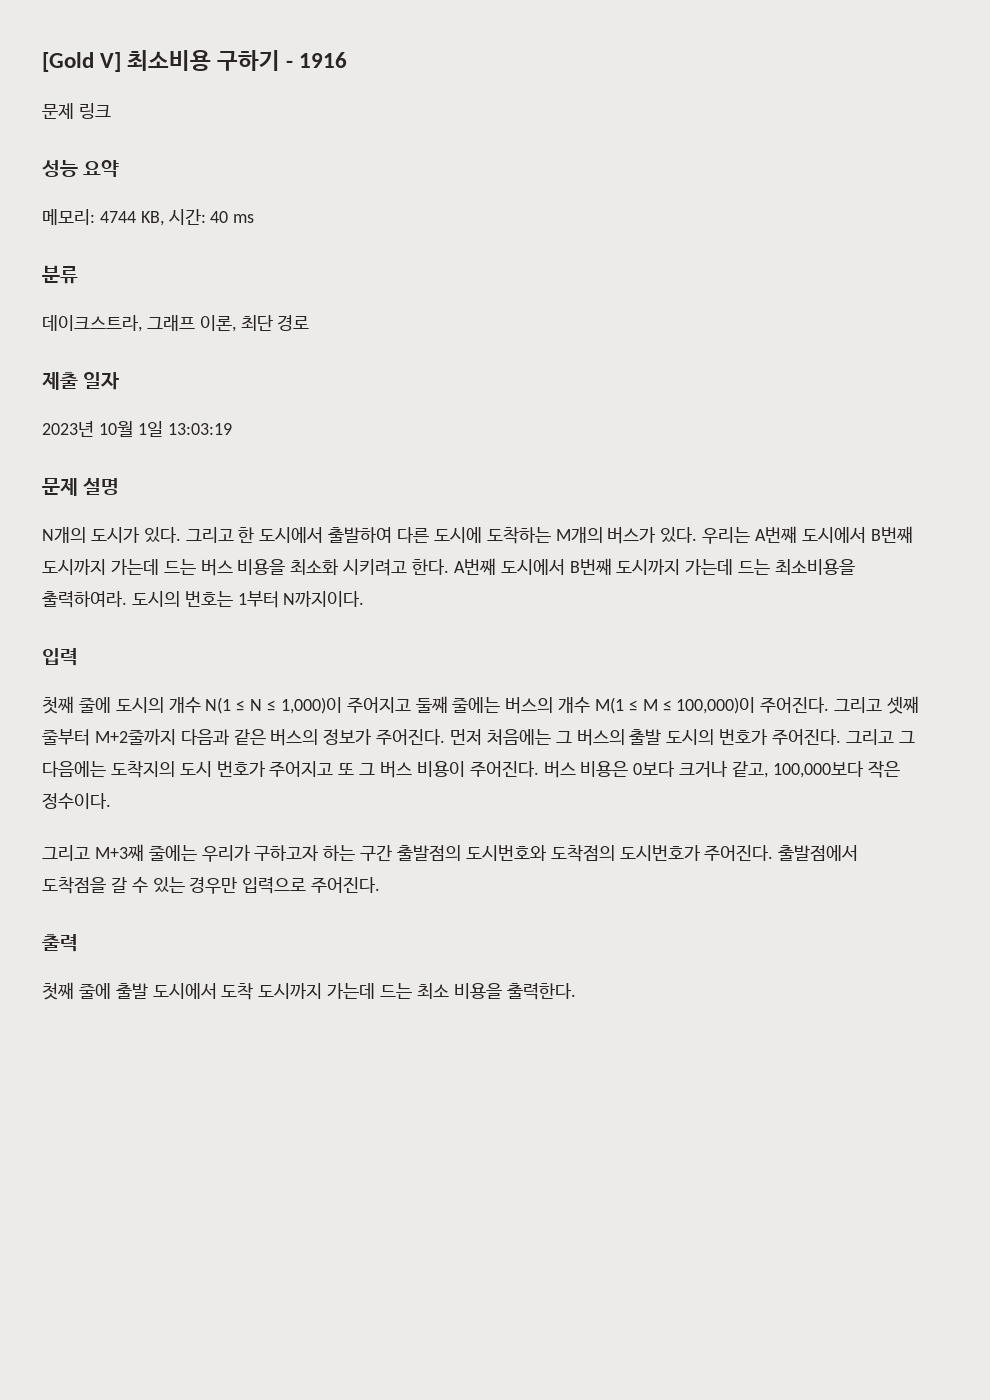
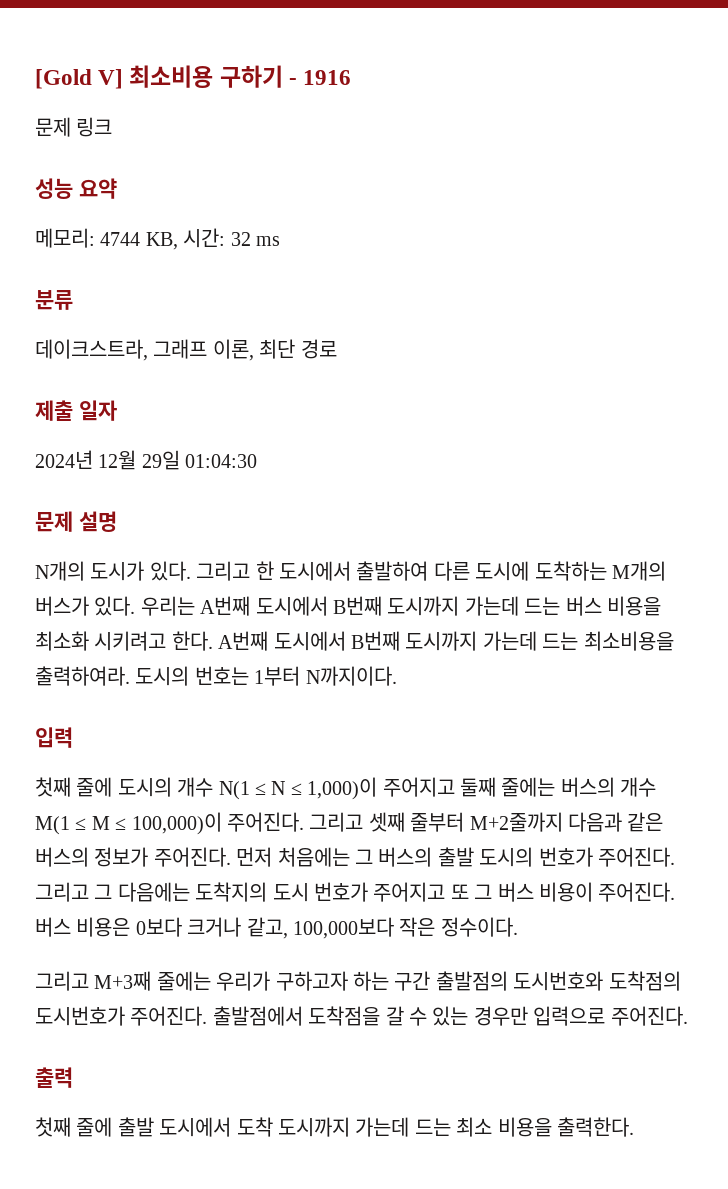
[210,211,229,223] 40 -> [230,232,251,246] 32
[42,421,232,437] 2023년 10월 1일 13:03:19 -> [35,450,258,470] 2024년 12월 29일 01:04:30

